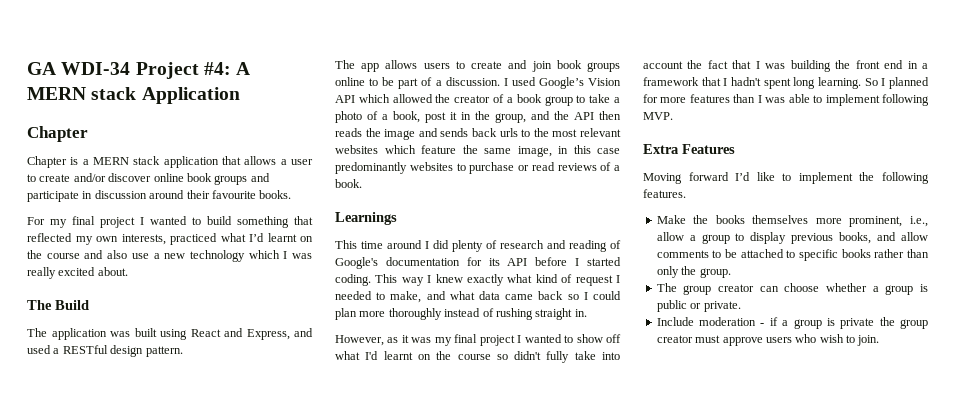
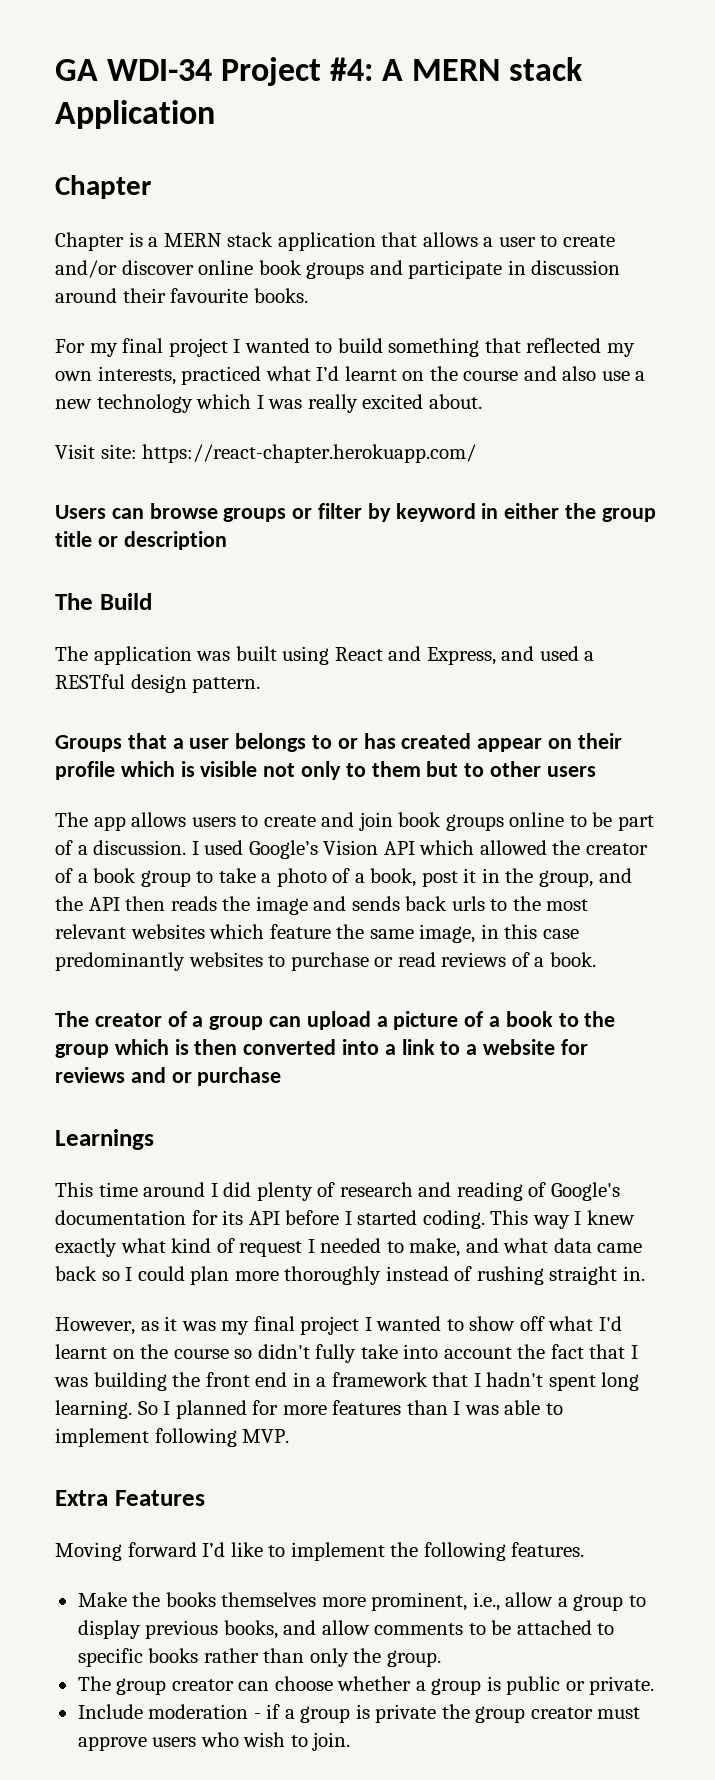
(128, 271) none -> [55,444,477,463] [55,503,656,522] [55,531,227,550] // Visit site: https://react-chapter.herokuapp.com/ // Users can browse groups or filter by keyword in either the group title or description
(183, 351) none -> [55,733,622,752] [55,761,596,780] // Groups that a user belongs to or has created appear on their profile which is visible not only to them but to other users
(362, 183) none -> [55,1011,616,1030] [55,1039,588,1058] [55,1067,282,1086] // The creator of a group can upload a picture of a book to the group which is then converted into a link to a website for reviews and or purchase

